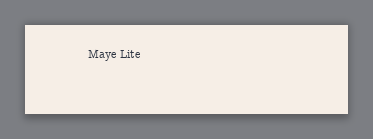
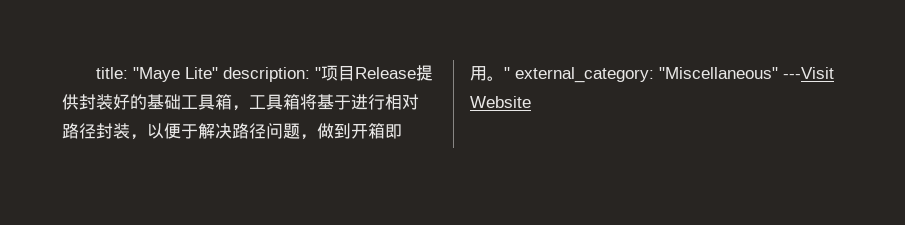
[88,49,140,61] Maye Lite -> [95,65,433,82] [62,94,419,111] [62,123,402,140] [470,66,834,83] [470,96,531,108] title: "Maye Lite" description: "项目Release提供封装好的基础工具箱，工具箱将基于进行相对路径封装，以便于解决路径问题，做到开箱即用。" external_category: "Miscellaneous" ---Visit Website

